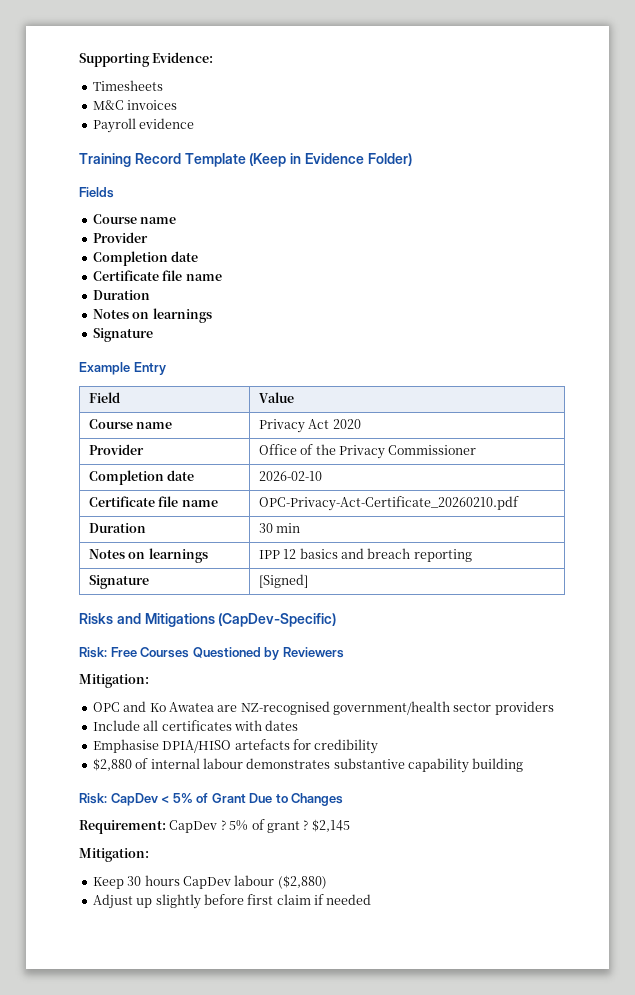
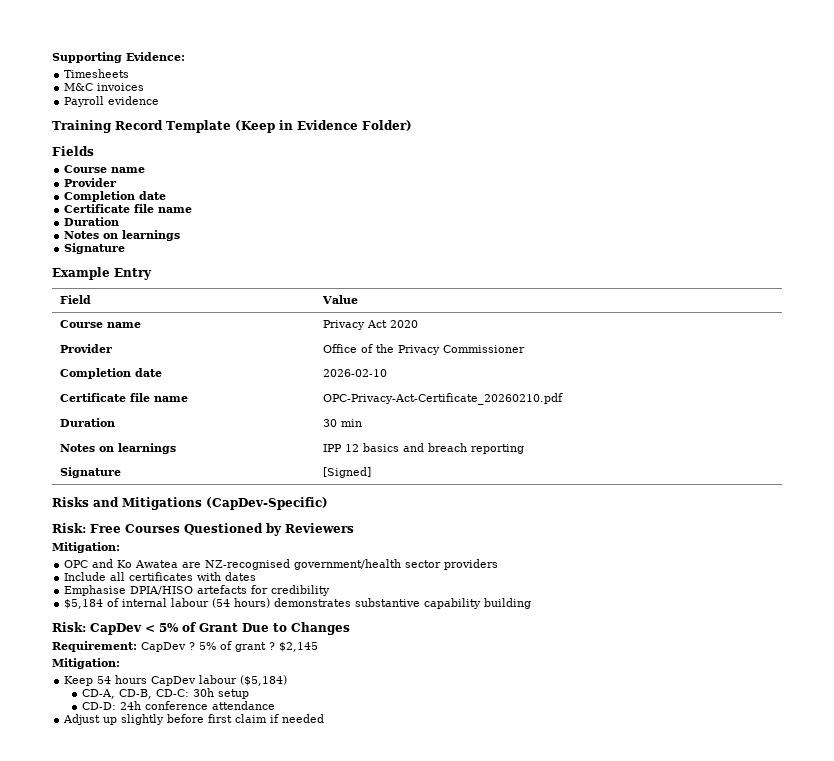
[92,758,132,771] $2,880 -> [64,599,104,609] $5,184
(243, 763) none -> [212,598,271,608] (54 hours)
[127,876,142,886] 30 -> [97,676,112,684] 54
[277,875,327,889] ($2,880) -> [240,675,288,686] [82,688,250,699] [82,701,276,710] ($5,184) // CD-A, CD-B, CD-C: 30h setup // CD-D: 24h conference attendance

